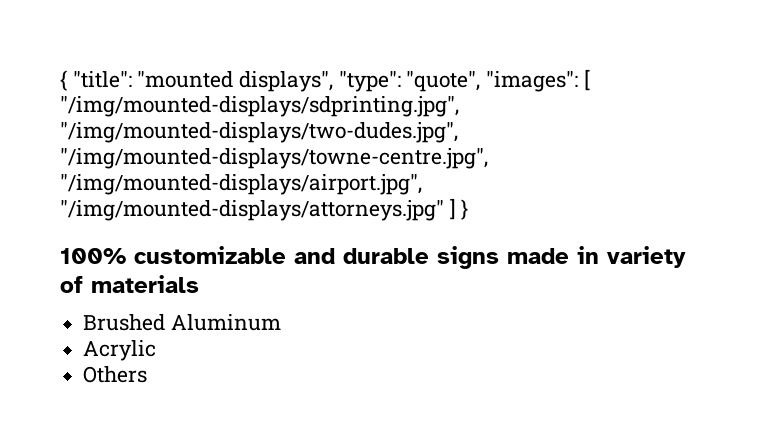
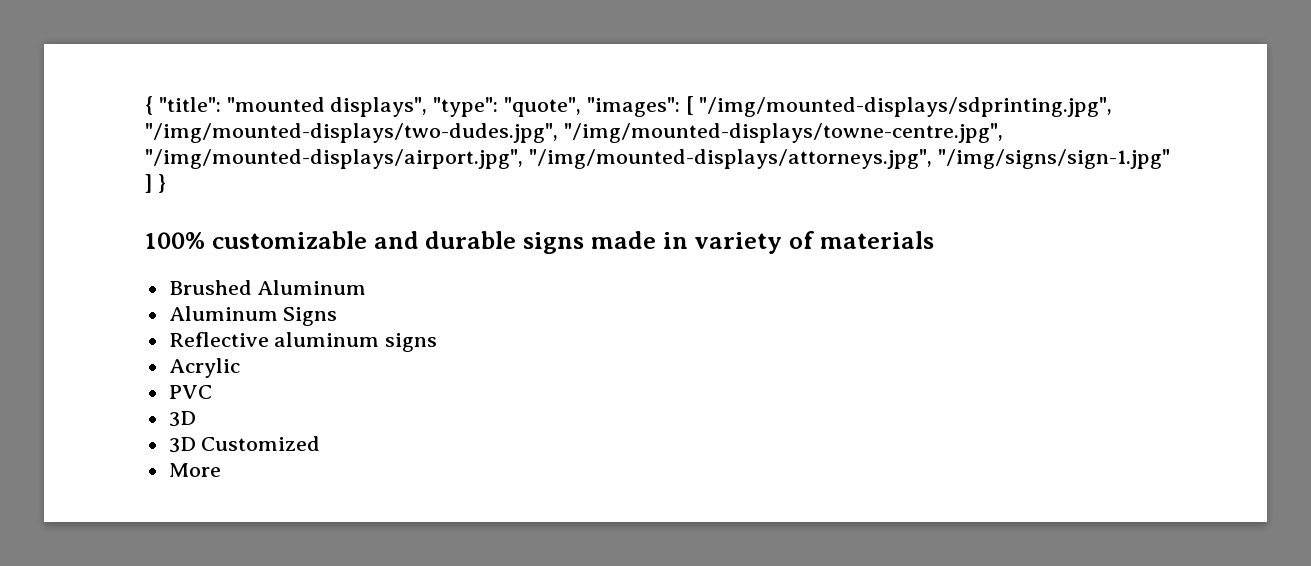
[60,200,444,221] "/img/mounted-displays/attorneys.jpg" -> [528,149,1170,169] "/img/mounted-displays/attorneys.jpg", "/img/signs/sign-1.jpg"
[83,340,157,361] [83,366,148,383] Acrylic // Others -> [168,306,338,326] [168,332,438,352] [168,358,240,378] [168,385,212,399] [168,411,196,427] [168,436,321,453] [168,463,221,477] Aluminum Signs // Reflective aluminum signs // Acrylic // PVC // 3D // 3D Customized // More

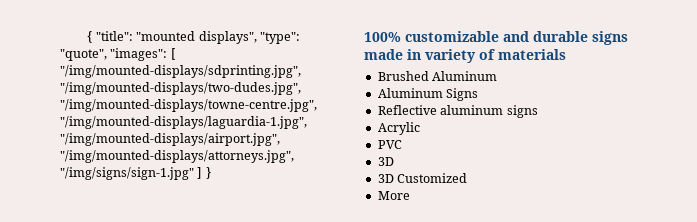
(1003, 133) none -> [60,116,307,129] "/img/mounted-displays/laguardia-1.jpg",

